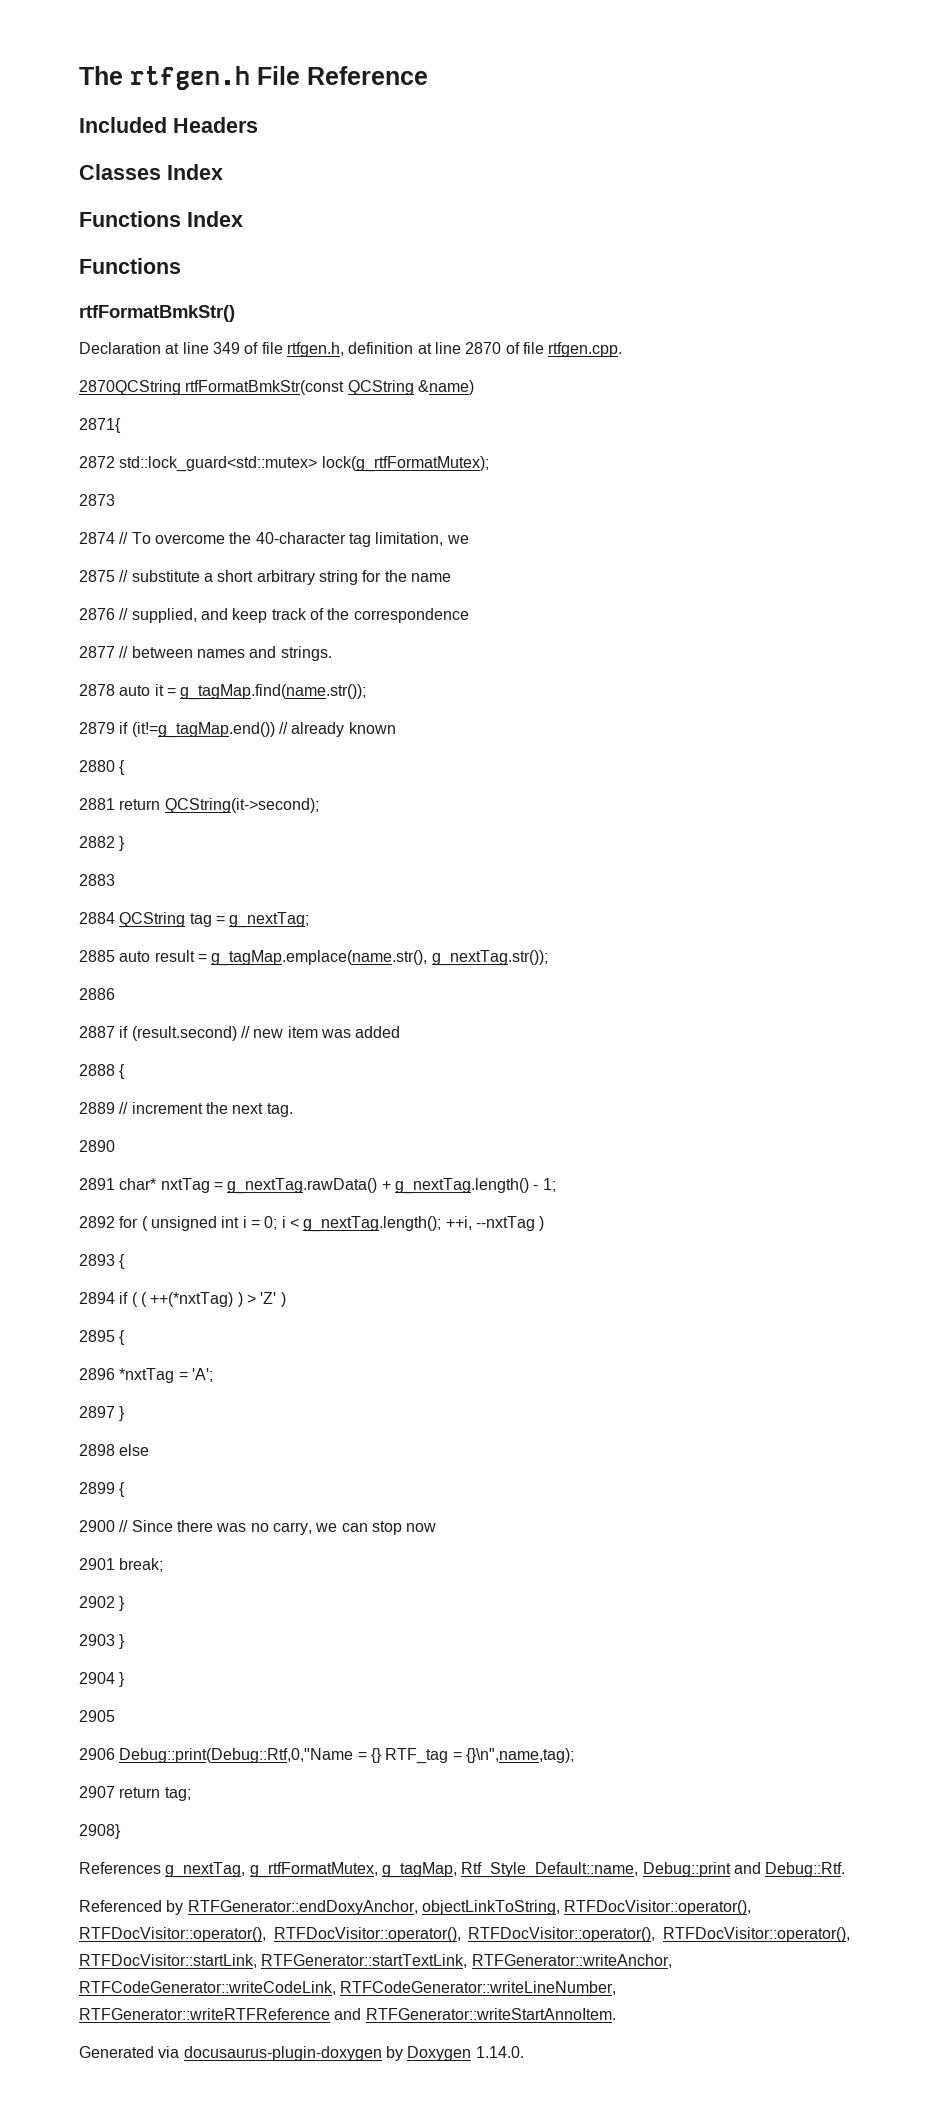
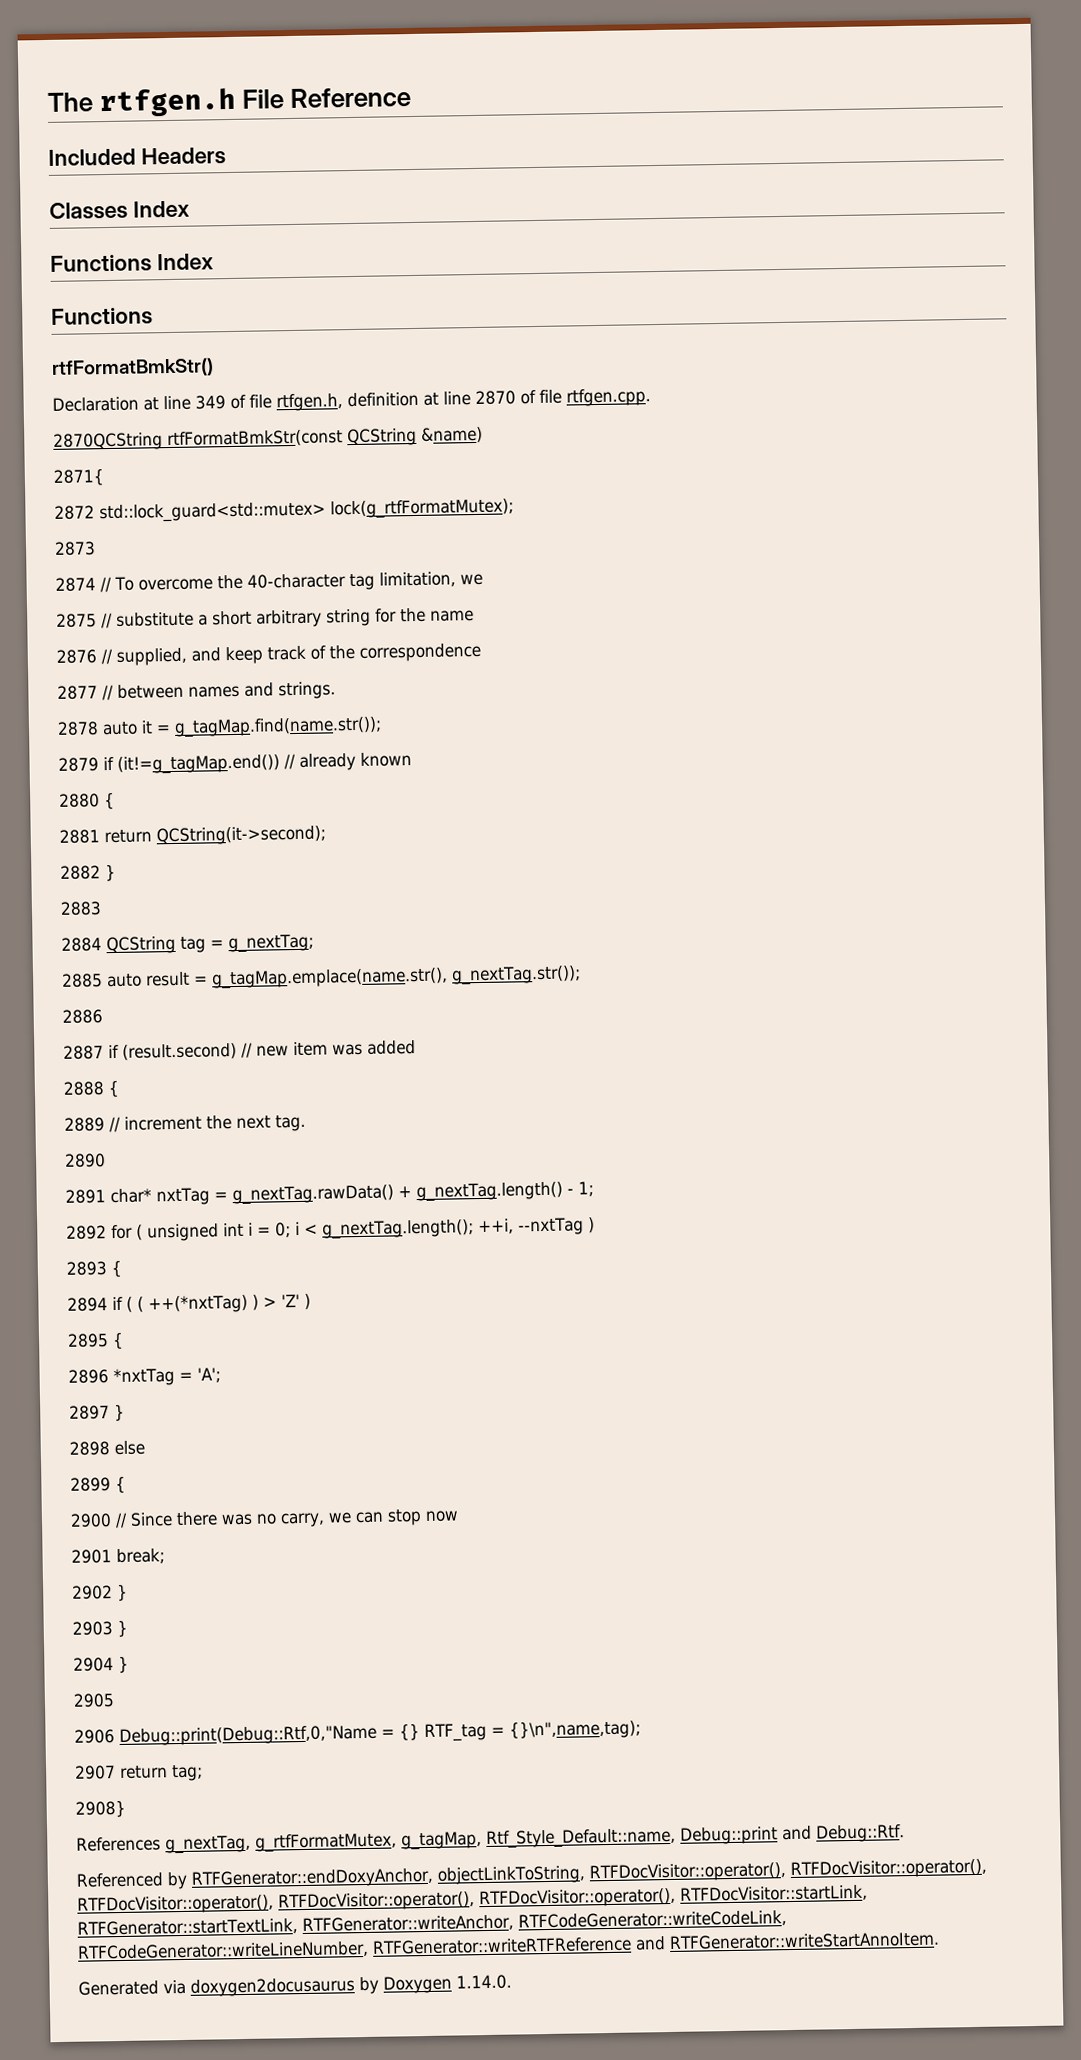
[183,2046,382,2061] docusaurus-plugin-doxygen -> [190,1977,355,1997] doxygen2docusaurus

